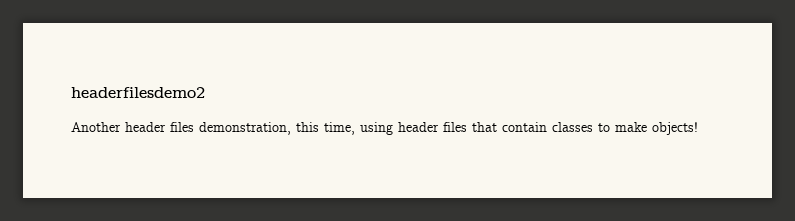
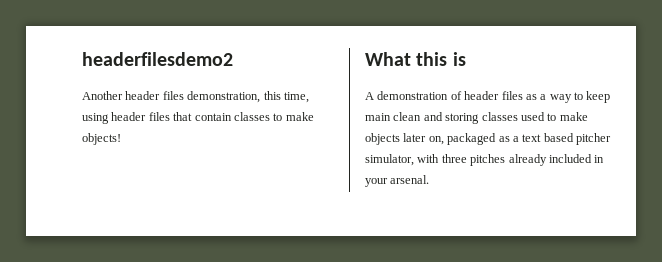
(698, 128) none -> [365,52,466,66] [365,91,611,103] [365,112,588,124] [365,133,611,145] [365,154,605,166] [365,175,430,187] // What this is // A demonstration of header files as a way to keep main clean and storing classes used to make objects later on, packaged as a text based pitcher simulator, with three pitches already included in your arsenal.

